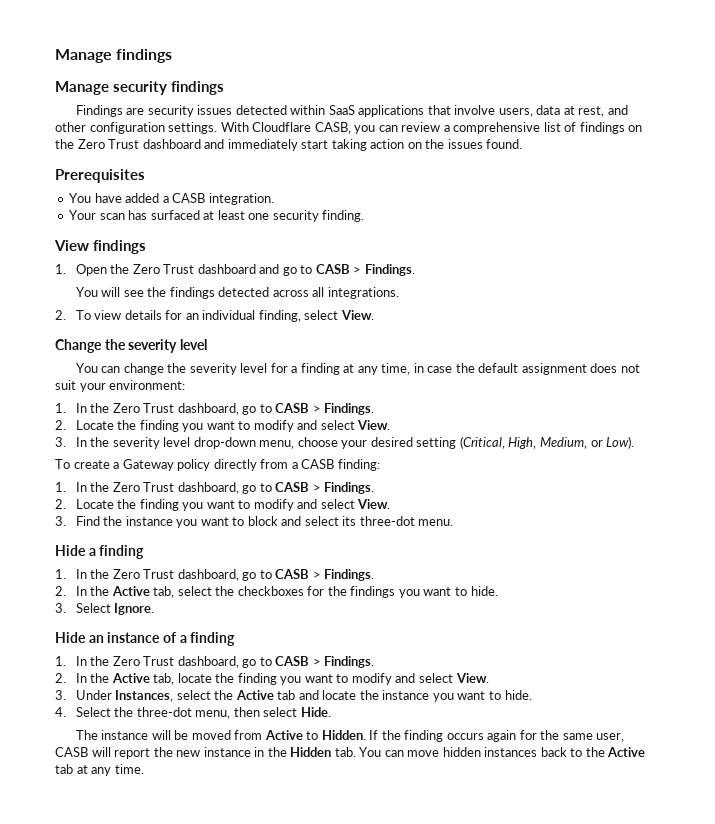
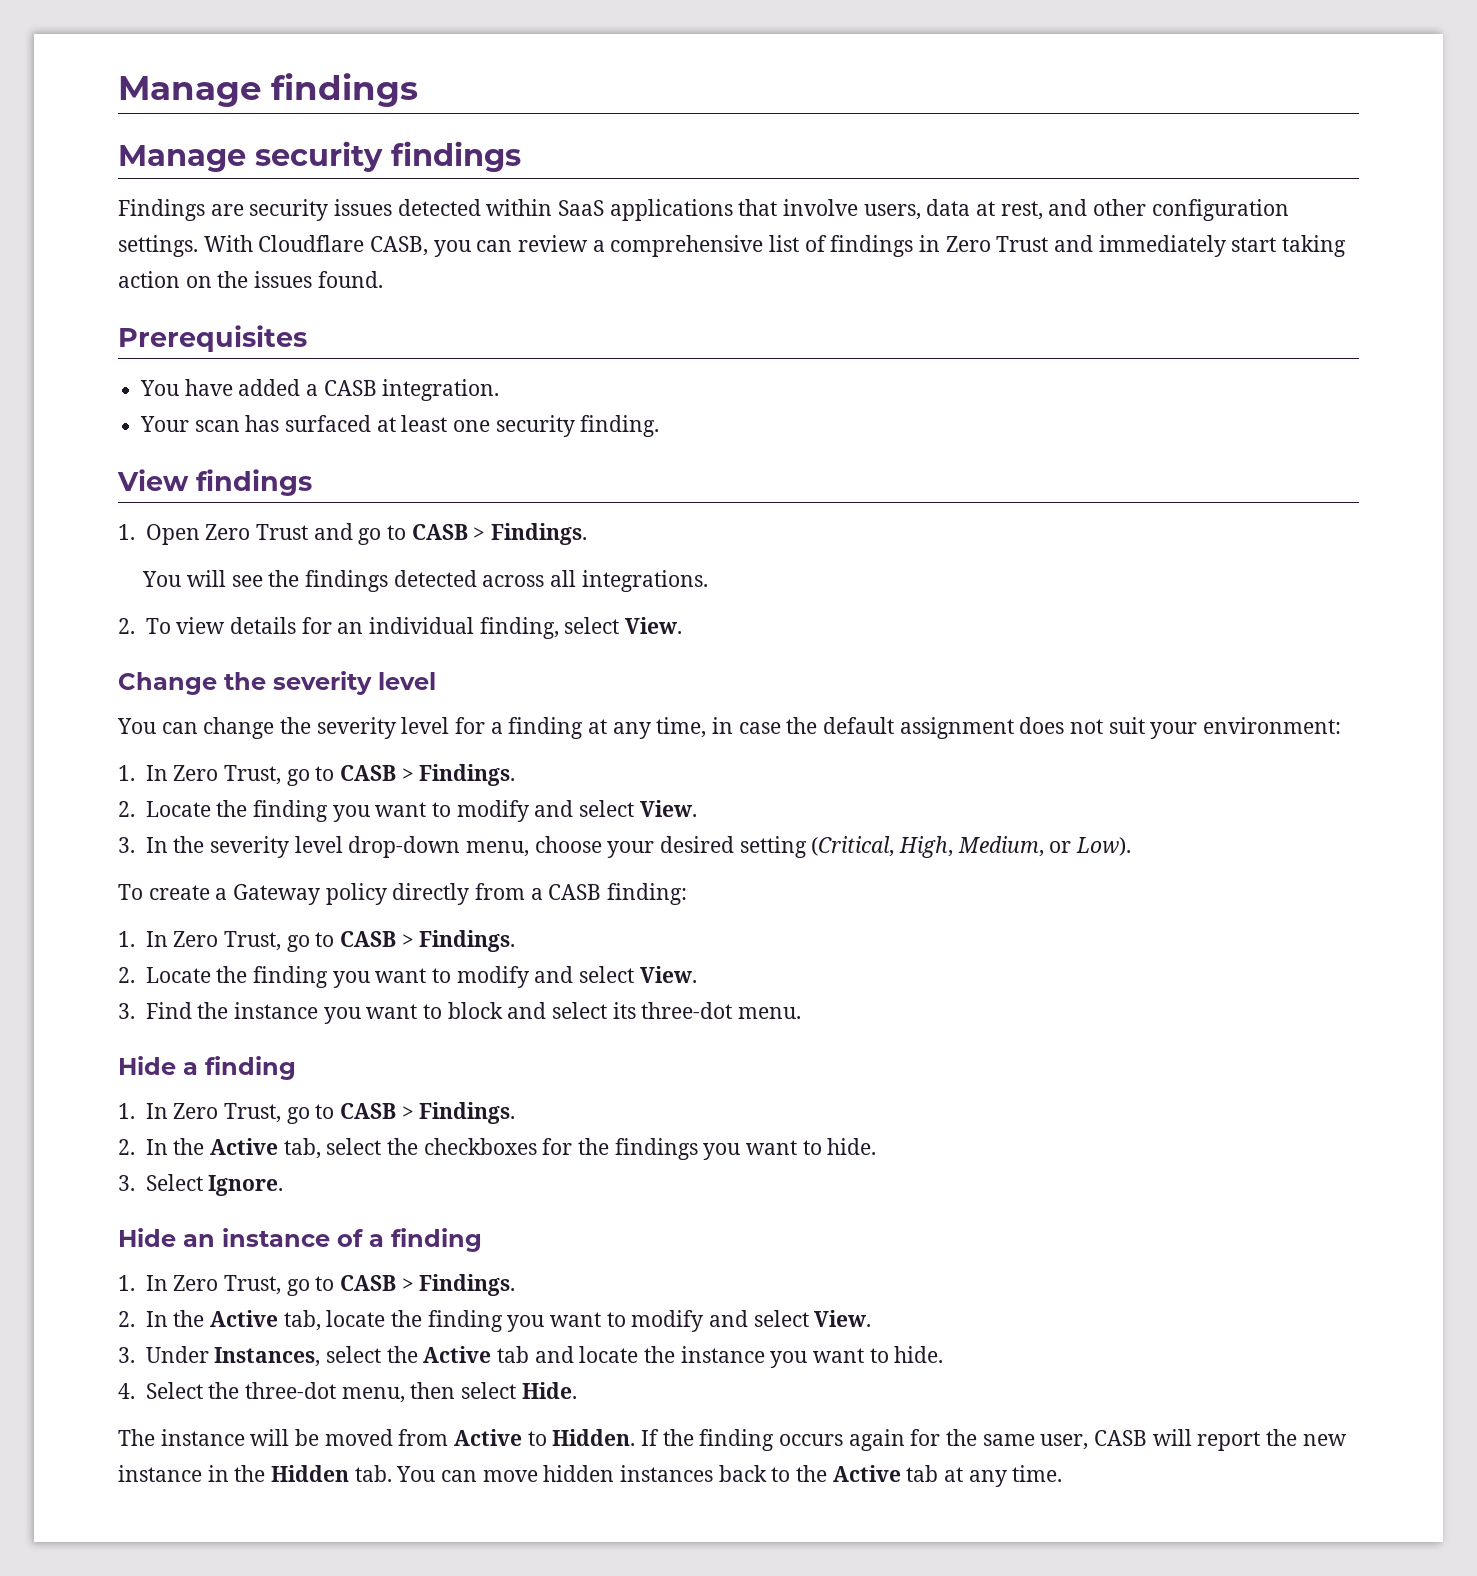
[628,125,643,132] [55,139,201,149] on the Zero Trust dashboard -> [919,235,1049,252] in Zero Trust
[110,264,256,274] the Zero Trust dashboard -> [205,524,308,540] Zero Trust
[90,403,239,415] the Zero Trust dashboard, -> [173,765,281,785] Zero Trust,
[90,482,239,494] the Zero Trust dashboard, -> [173,931,281,951] Zero Trust,
[90,569,239,581] the Zero Trust dashboard, -> [173,1103,281,1123] Zero Trust,
[90,656,239,668] the Zero Trust dashboard, -> [173,1275,281,1295] Zero Trust,

